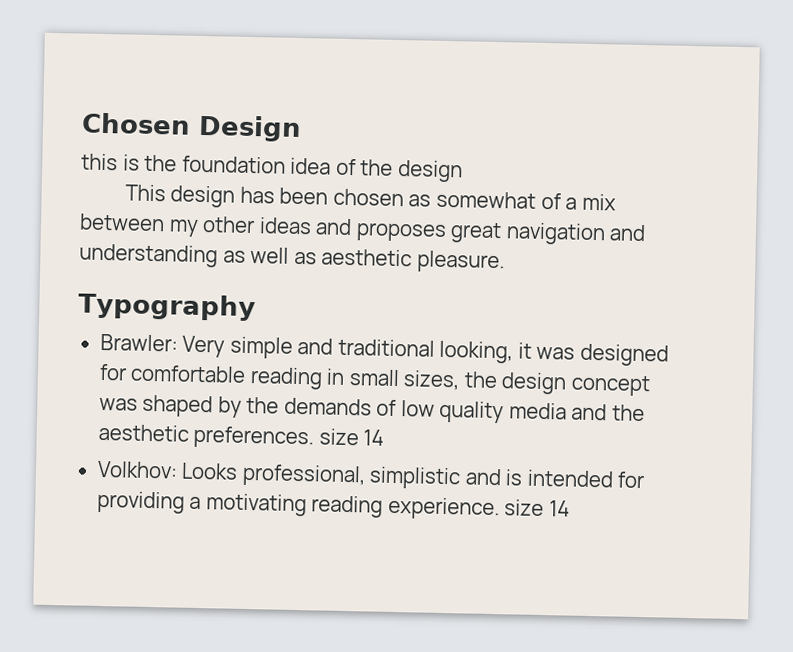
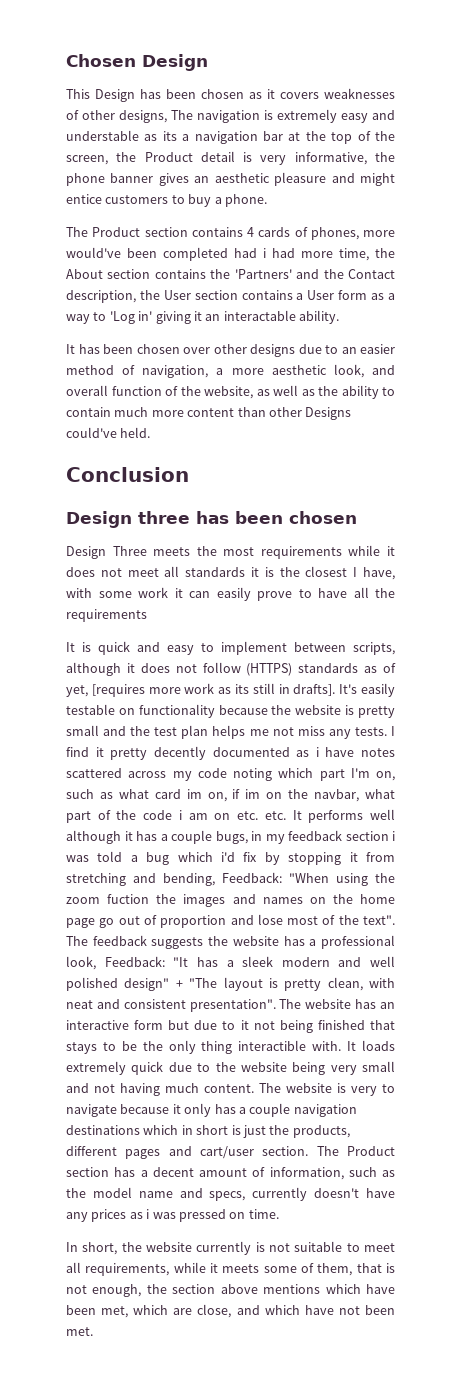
[81,153,463,183] // this is the foundation idea of the design -> (208, 62) none
[170,185,236,208] design -> [95,89,135,102] Design
[435,190,616,211] [79,213,647,246] [79,243,505,274] [78,292,256,322] [99,333,669,367] [98,363,651,397] [98,394,645,424] [97,423,385,450] [96,460,646,490] [96,490,570,521] somewhat of a mix between my other ideas and proposes great navigation and understanding as well as aesthetic pleasure. // Typography // Brawler: Very simple and traditional looking, it was designed for comfortable reading in small sizes, the design concept was shaped by the demands of low quality media and the aesthetic preferences. size 14 // Volkhov: Looks professional, simplistic and is intended for providing a motivating reading experience. size 14 -> [267,88,395,99] [66,109,395,123] [66,130,395,144] [66,151,395,165] [66,172,395,186] [66,194,267,207] [66,227,395,240] [66,247,395,261] [66,269,395,279] [66,290,396,303] [66,310,339,324] [66,344,395,357] [66,364,395,378] [66,385,395,399] [66,407,352,420] [66,427,151,438] [66,467,189,482] [66,511,357,528] [66,545,395,559] [66,566,396,580] [66,587,395,601] [66,609,147,622] [66,641,395,655] [66,662,396,676] [66,683,396,697] [66,704,395,718] [66,725,395,739] [66,746,395,760] [66,768,395,781] [66,789,395,802] [66,809,395,823] [66,830,395,844] [66,851,395,865] [66,872,395,886] [66,894,395,907] [66,914,396,928] [66,935,396,949] [66,956,395,970] [66,977,395,991] [66,999,395,1012] [66,1020,395,1033] [66,1040,395,1054] [66,1061,395,1075] [66,1083,395,1096] [66,1103,357,1117] [66,1125,350,1138] [66,1146,395,1159] [66,1167,395,1180] [66,1187,395,1201] [66,1209,279,1222] [66,1241,395,1255] [66,1262,395,1276] [66,1284,395,1297] [66,1304,395,1318] [66,1327,93,1336] it covers weaknesses of other designs, The navigation is extremely easy and understable as its a navigation bar at the top of the screen, the Product detail is very informative, the phone banner gives an aesthetic pleasure and might entice customers to buy a phone. // The Product section contains 4 cards of phones, more would've been completed had i had more time, the About section contains the 'Partners' and the Contact description, the User section contains a User form as a way to 'Log in' giving it an interactable ability. // It has been chosen over other designs due to an easier method of navigation, a more aesthetic look, and overall function of the website, as well as the ability to contain much more content than other Designs could've held. // Conclusion // Design three has been chosen // Design Three meets the most requirements while it does not meet all standards it is the closest I have, with some work it can easily prove to have all the requirements // It is quick and easy to implement between scripts, although it does not follow (HTTPS) standards as of yet, [requires more work as its still in drafts]. It's easily testable on functionality because the website is pretty small and the test plan helps me not miss any tests. I find it pretty decently documented as i have notes scattered across my code noting which part I'm on, such as what card im on, if im on the navbar, what part of the code i am on etc. etc. It performs well although it has a couple bugs, in my feedback section i was told a bug which i'd fix by stopping it from stretching and bending, Feedback: "When using the zoom fuction the images and names on the home page go out of proportion and lose most of the text". The feedback suggests the website has a professional look, Feedback: "It has a sleek modern and well polished design" + "The layout is pretty clean, with neat and consistent presentation". The website has an interactive form but due to it not being finished that stays to be the only thing interactible with. It loads extremely quick due to the website being very small and not having much content. The website is very to navigate because it only has a couple navigation destinations which in short is just the products, different pages and cart/user section. The Product section has a decent amount of information, such as the model name and specs, currently doesn't have any prices as i was pressed on time. // In short, the website currently is not suitable to meet all requirements, while it meets some of them, that is not enough, the section above mentions which have been met, which are close, and which have not been met.

